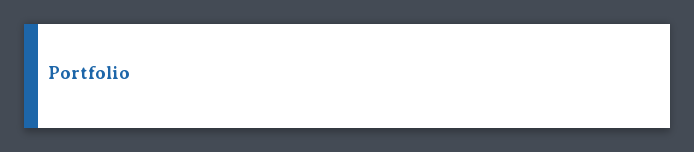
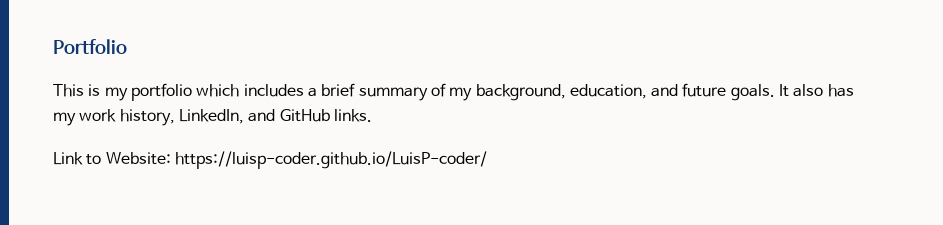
(130, 72) none -> [53,83,854,101] [53,109,372,126] [53,151,487,169] // This is my portfolio which includes a brief summary of my background, education, and future goals. It also has my work history, LinkedIn, and GitHub links. // Link to Website: https://luisp-coder.github.io/LuisP-coder/

